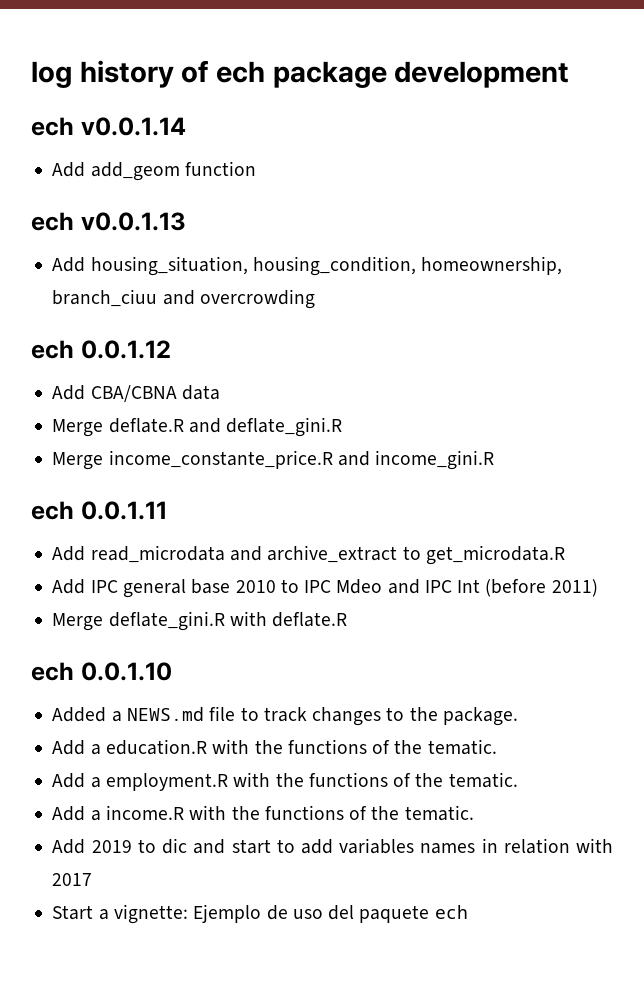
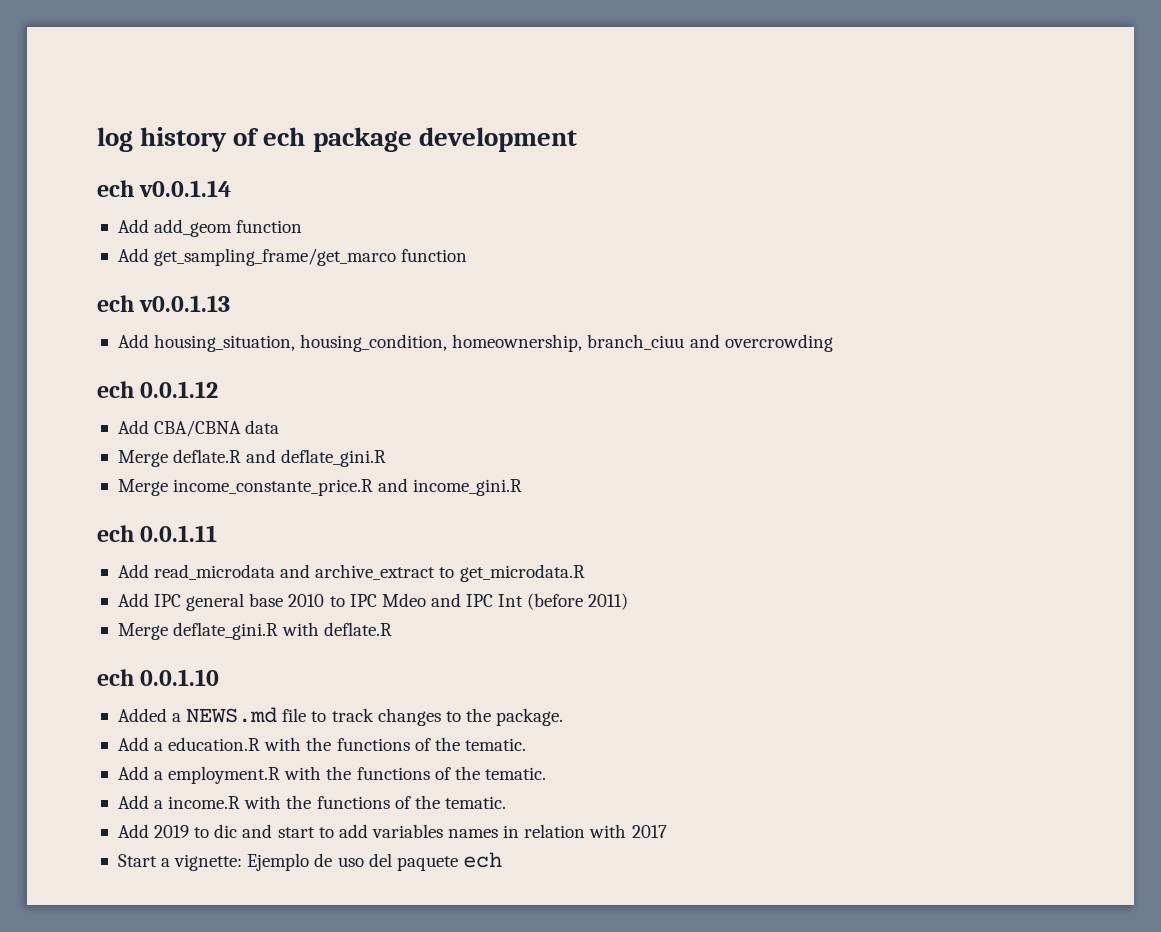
(256, 168) none -> [117,248,468,266] // Add get_sampling_frame/get_marco function

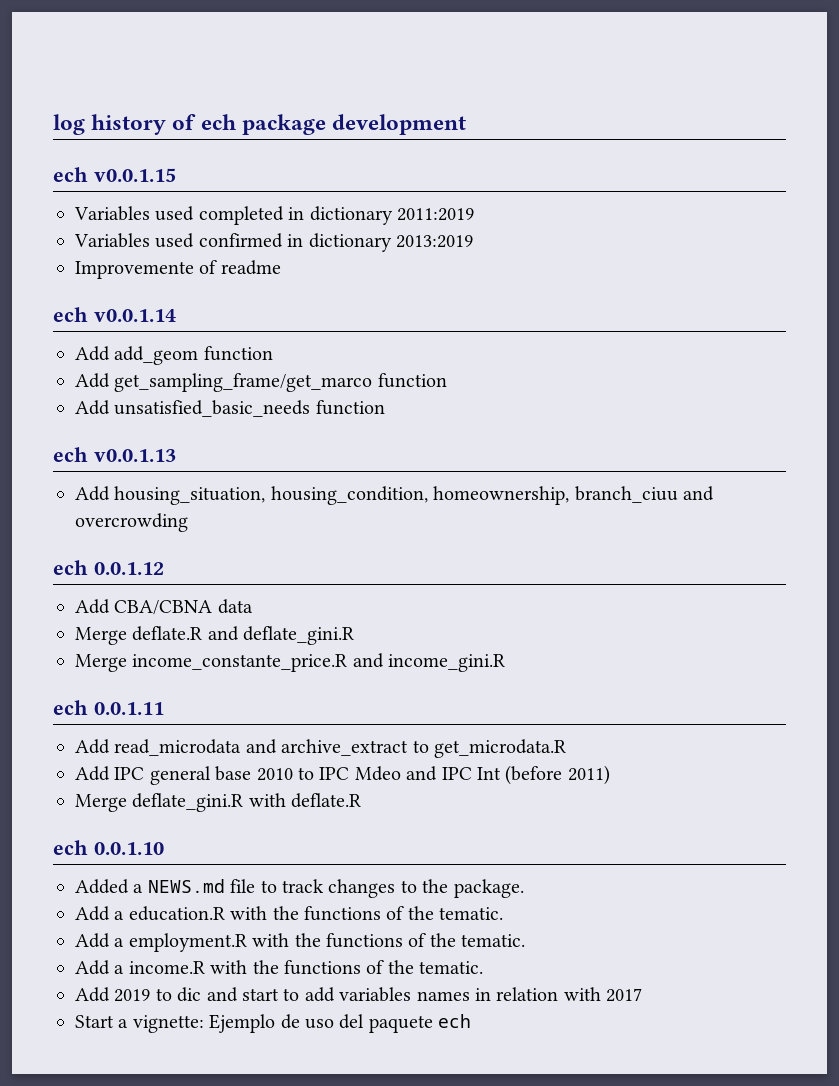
(577, 139) none -> [53,167,176,182] [74,206,474,225] [74,233,473,252] [75,260,281,279] // ech v0.0.1.15 // Variables used completed in dictionary 2011:2019 // Variables used confirmed in dictionary 2013:2019 // Improvemente of readme
(468, 255) none -> [75,400,385,417] // Add unsatisfied_basic_needs function

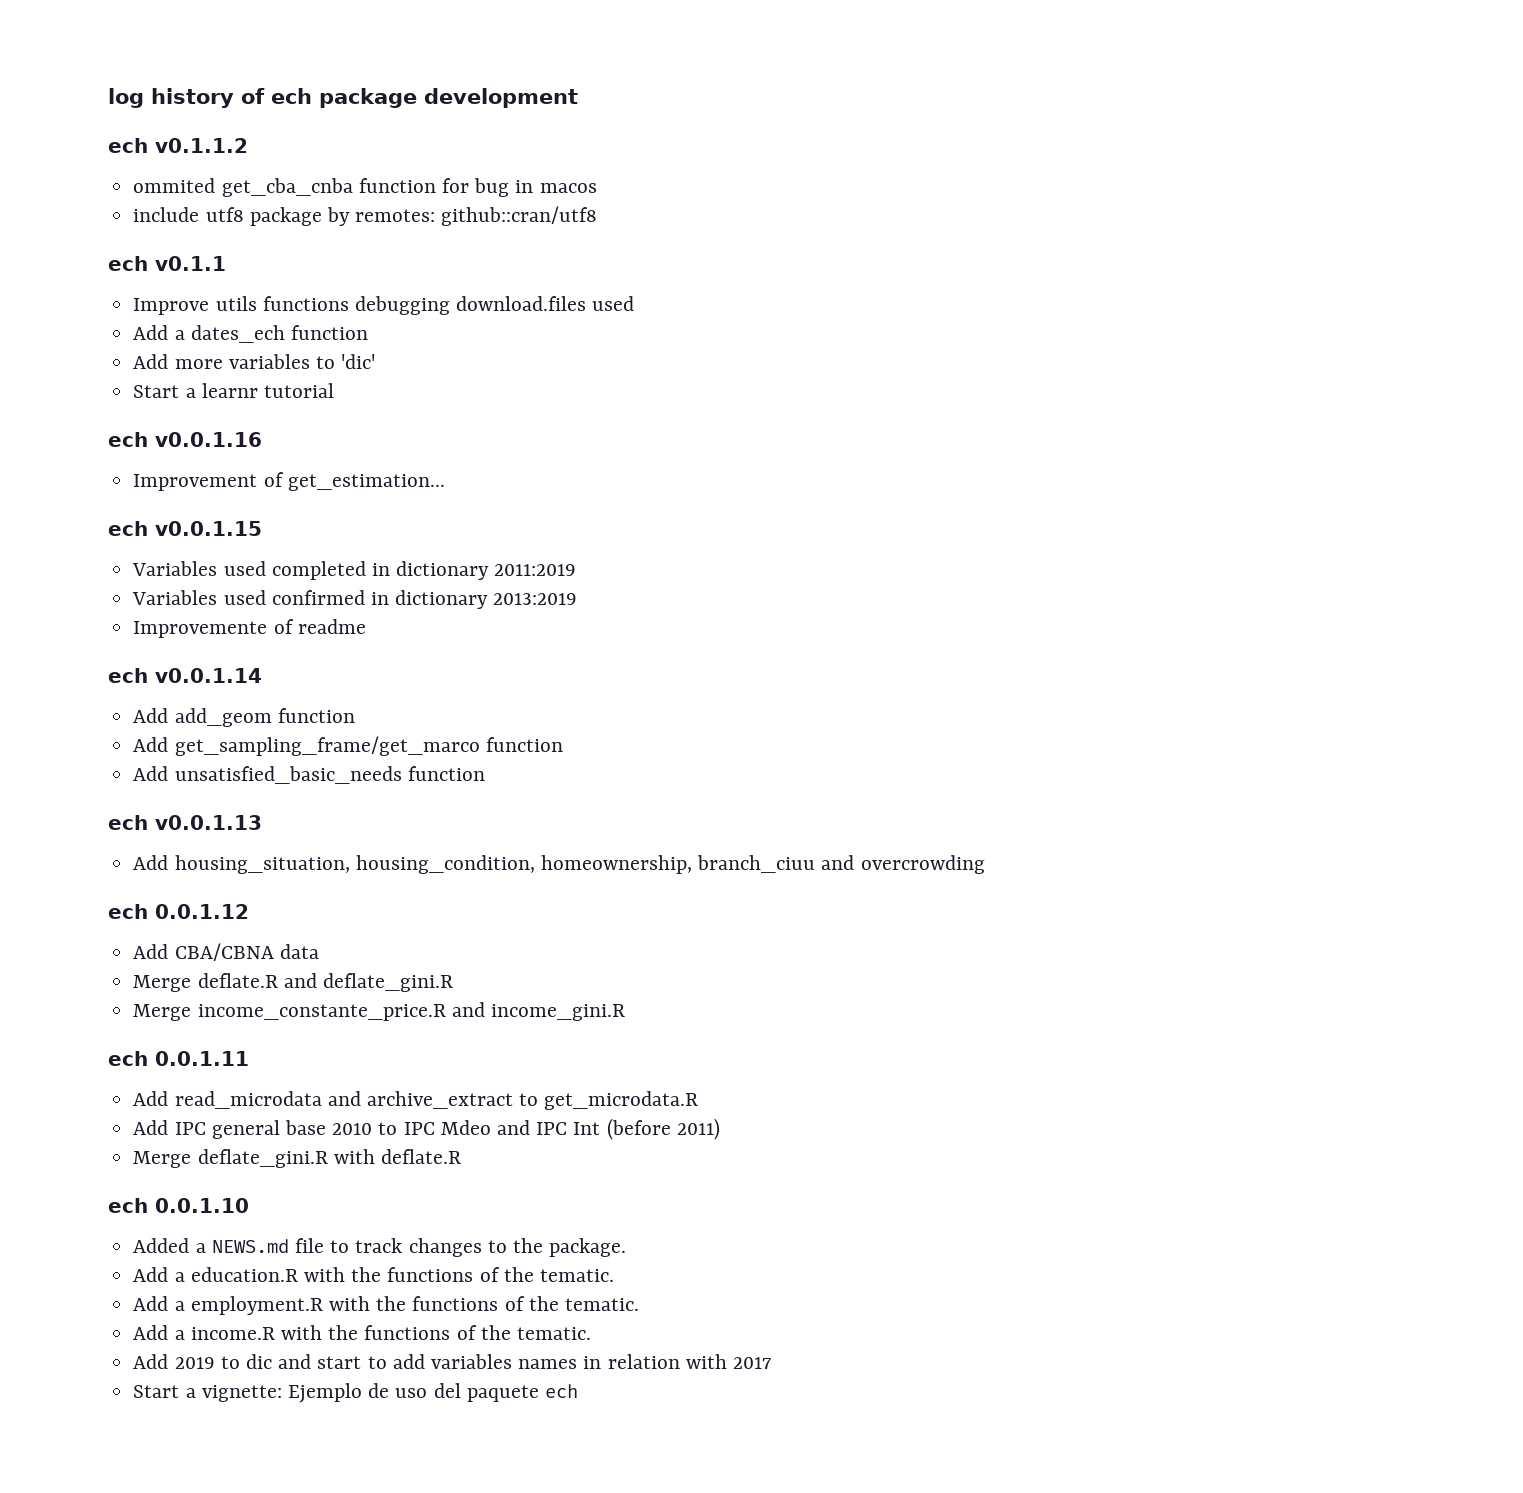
(467, 124) none -> [108,138,248,153] [133,178,597,197] [133,206,598,226] [108,256,226,271] [133,296,635,315] [133,325,368,343] [133,354,376,369] [133,383,334,398] [108,432,262,447] [133,472,445,491] // ech v0.1.1.2 // ommited get_cba_cnba function for bug in macos // include utf8 package by remotes: github::cran/utf8 // ech v0.1.1 // Improve utils functions debugging download.files used // Add a dates_ech function // Add more variables to 'dic' // Start a learnr tutorial // ech v0.0.1.16 // Improvement of get_estimation...

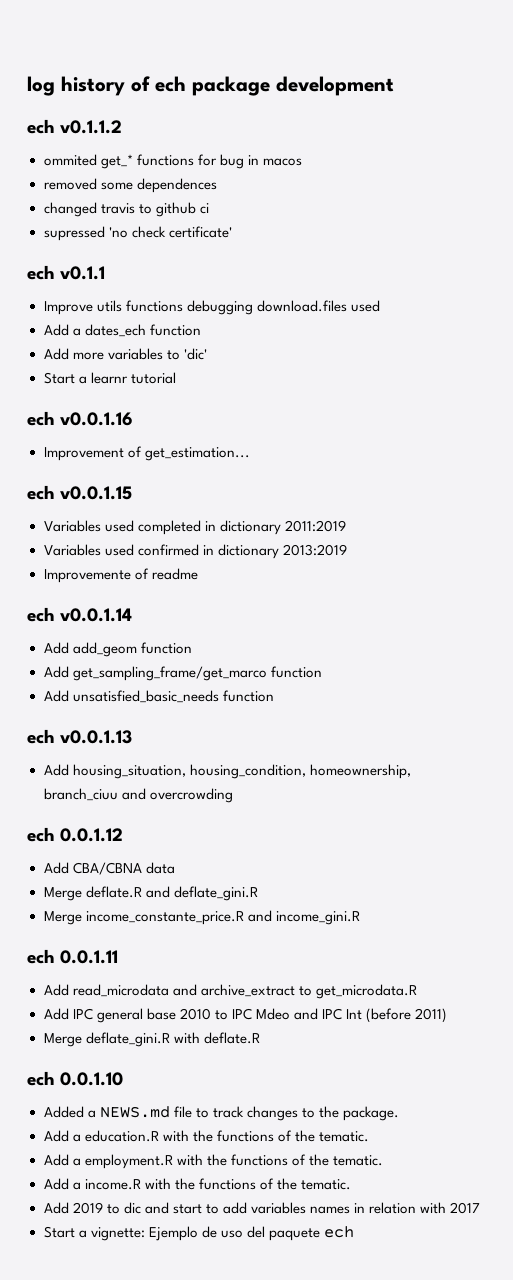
[221,178,436,197] get_cba_cnba function -> [100,154,194,169] get_* functions
[133,206,598,226] include utf8 package by remotes: github::cran/utf8 -> [43,178,217,193] [43,202,209,217] [43,226,232,241] removed some dependences // changed travis to github ci // supressed 'no check certificate'

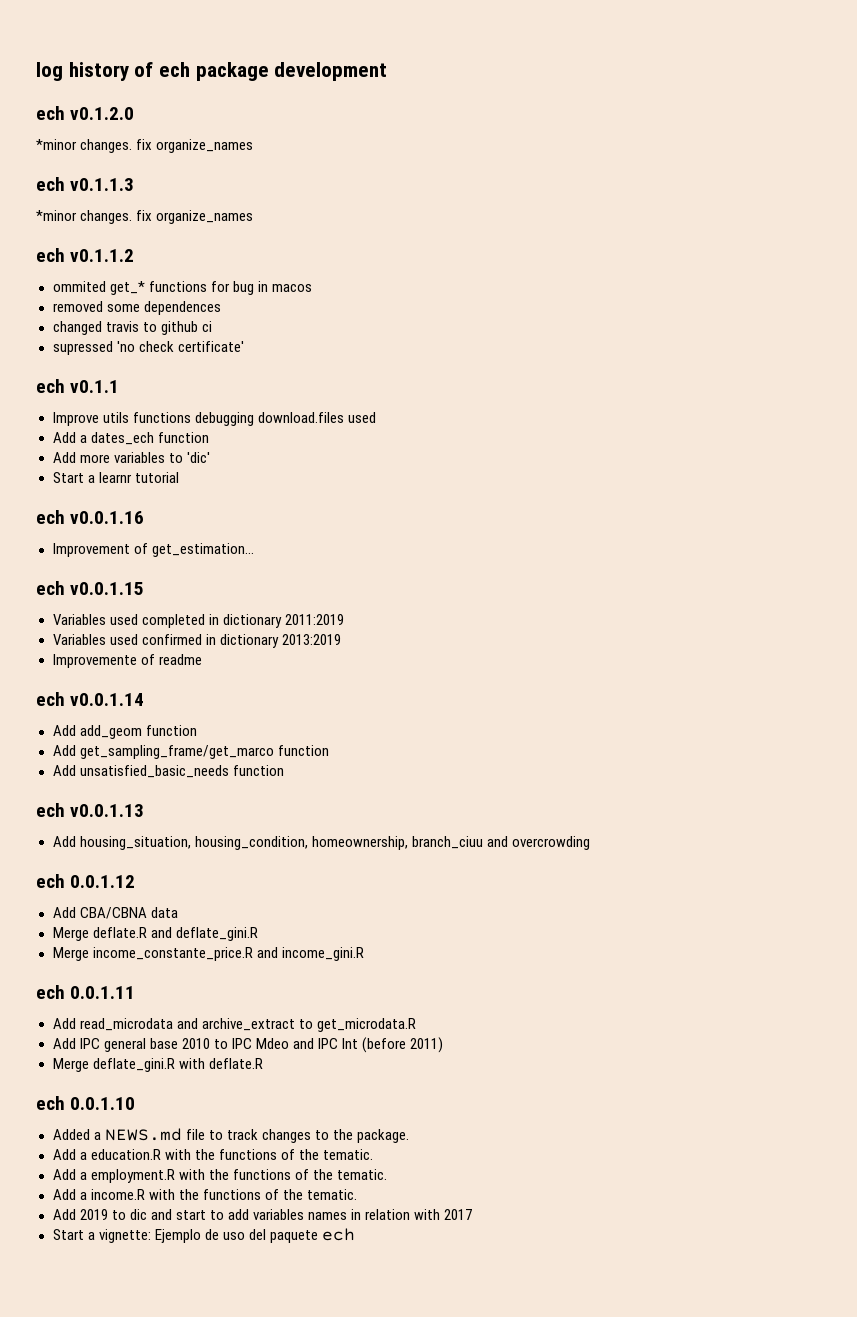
(394, 86) none -> [36,106,135,120] [36,139,254,153] [36,177,135,191] [36,210,254,224] // ech v0.1.2.0 // *minor changes. fix organize_names // ech v0.1.1.3 // *minor changes. fix organize_names

